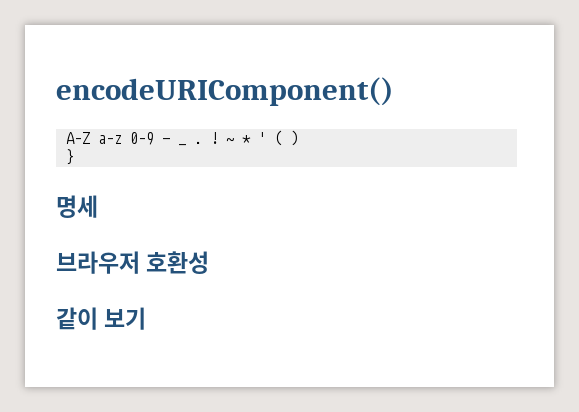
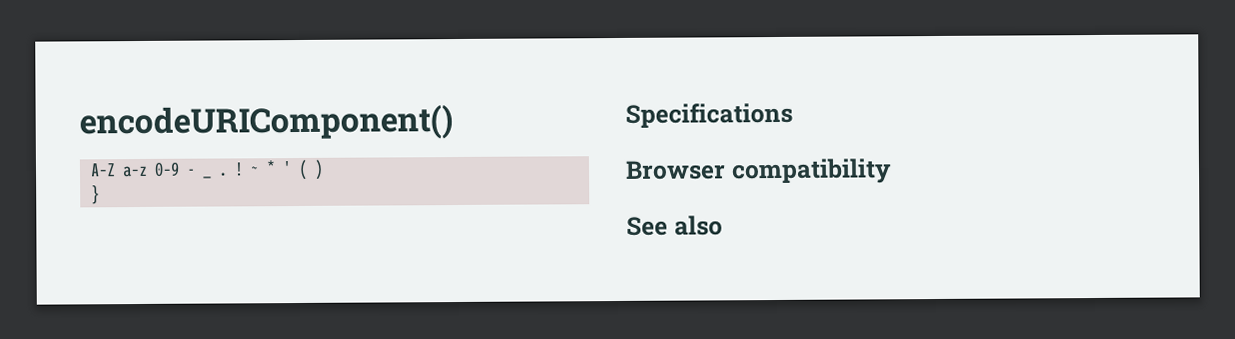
[56,195,98,218] [56,251,210,274] [56,307,147,330] 명세 // 브라우저 호환성 // 같이 보기 -> [625,102,793,128] [625,158,892,185] [626,215,723,236] Specifications // Browser compatibility // See also

